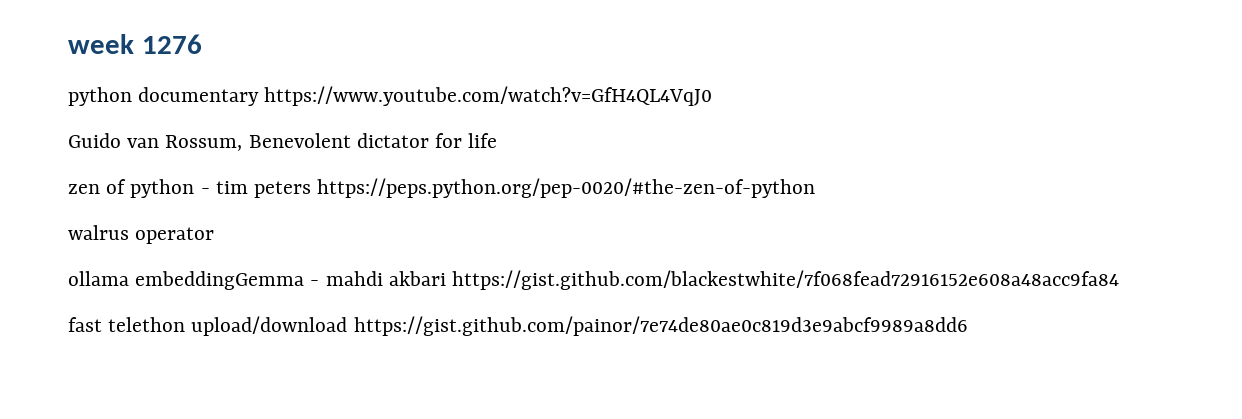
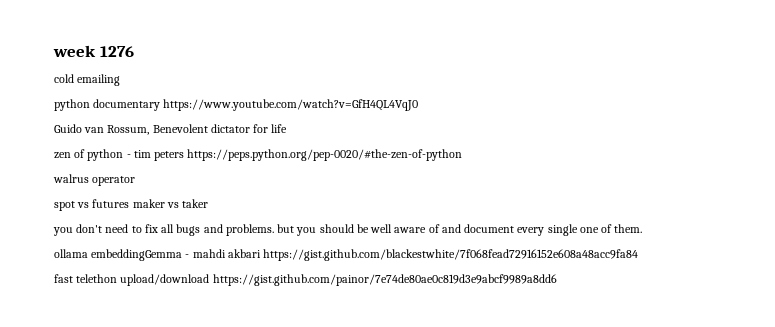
(202, 44) none -> [54,74,121,86] // cold emailing
(215, 235) none -> [54,199,209,211] [53,224,643,236] // spot vs futures maker vs taker // you don't need to fix all bugs and problems. but you should be well aware of and document every single one of them.

